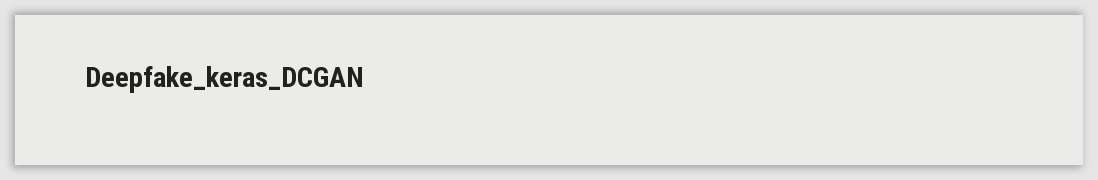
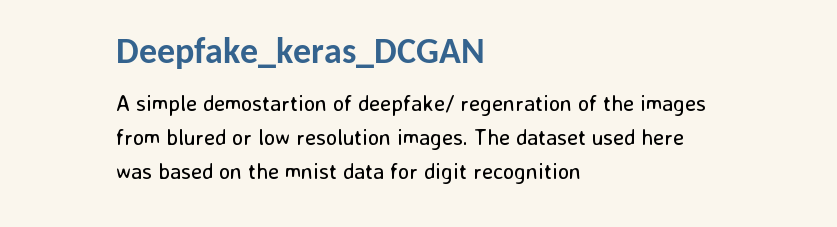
(364, 79) none -> [116,95,706,116] [116,129,684,150] [116,163,581,184] // A simple demostartion of deepfake/ regenration of the images from blured or low resolution images. The dataset used here was based on the mnist data for digit recognition

